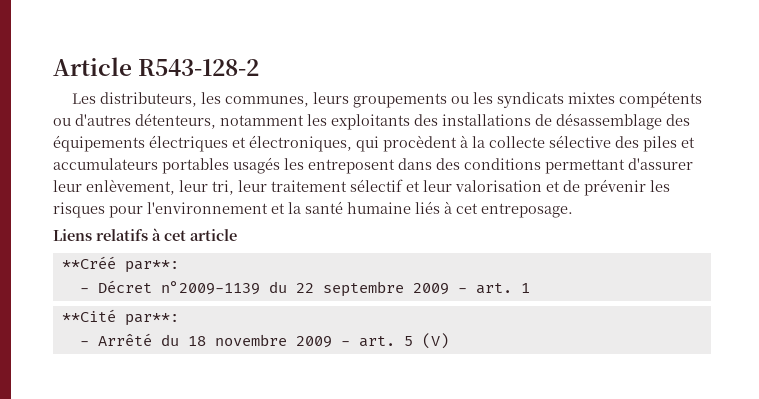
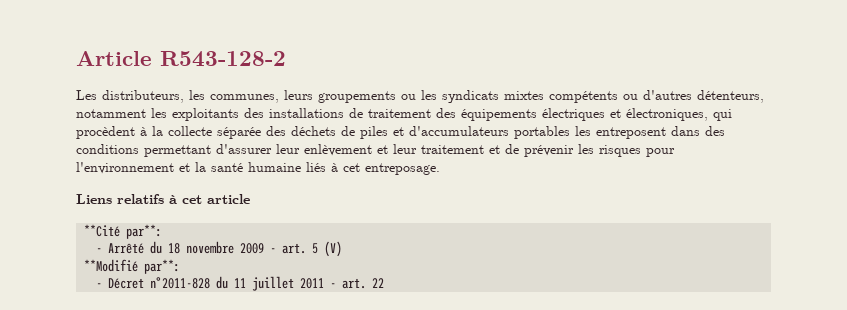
[556,113,662,130] désassemblage -> [368,109,431,118] traitement
[549,135,695,152] [53,157,280,174] sélective des piles et accumulateurs portables usagés -> [217,126,570,139] séparée des déchets de piles et d'accumulateurs portables
[86,179,542,195] enlèvement, leur tri, leur traitement sélectif et leur valorisation -> [304,144,484,156] enlèvement et leur traitement
[61,256,179,273] [79,280,530,297] // **Créé par**: // - Décret n°2009-1139 du 22 septembre 2009 - art. 1 -> (250, 199) none
(449, 341) none -> [84,259,181,274] [96,276,385,291] // **Modifié par**: // - Décret n°2011-828 du 11 juillet 2011 - art. 22

